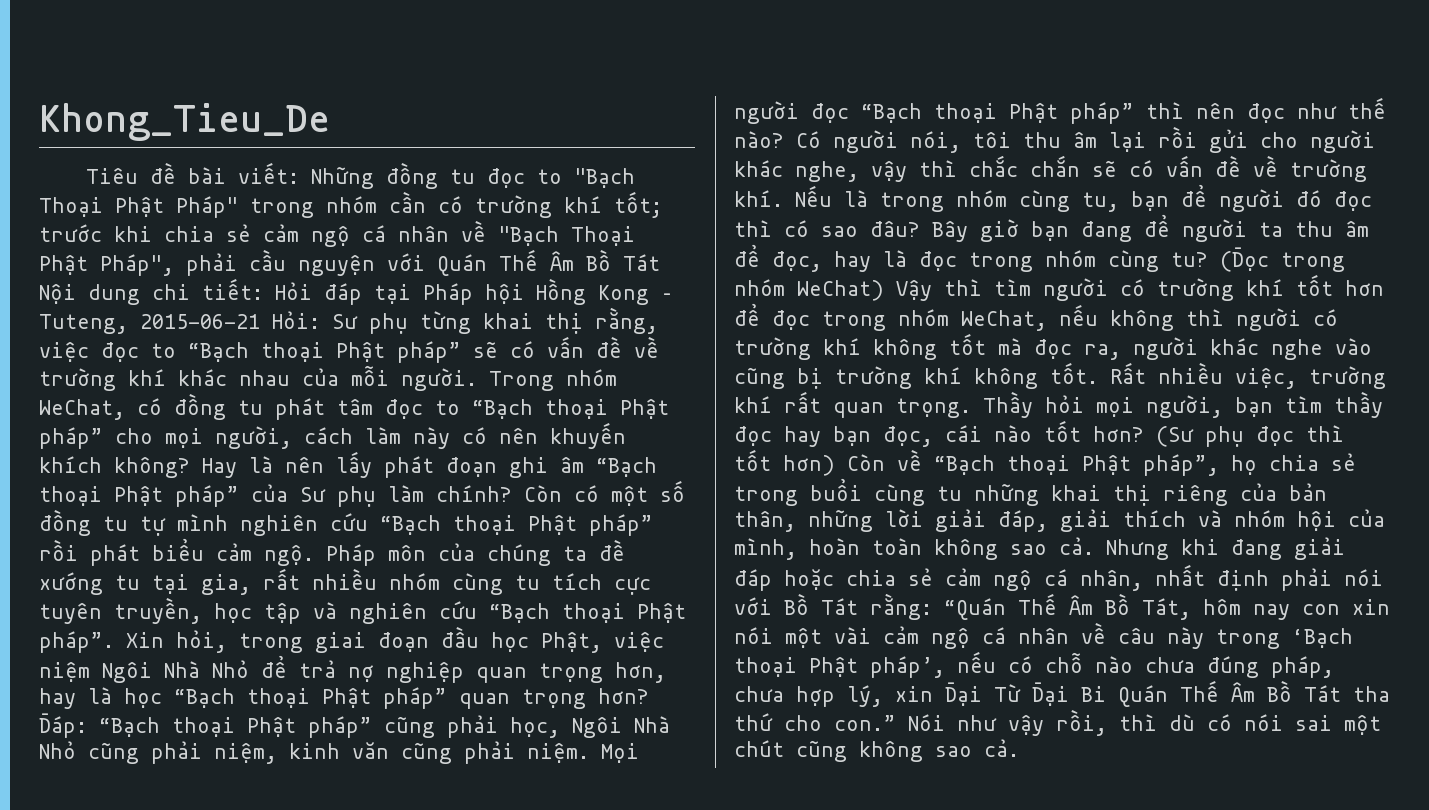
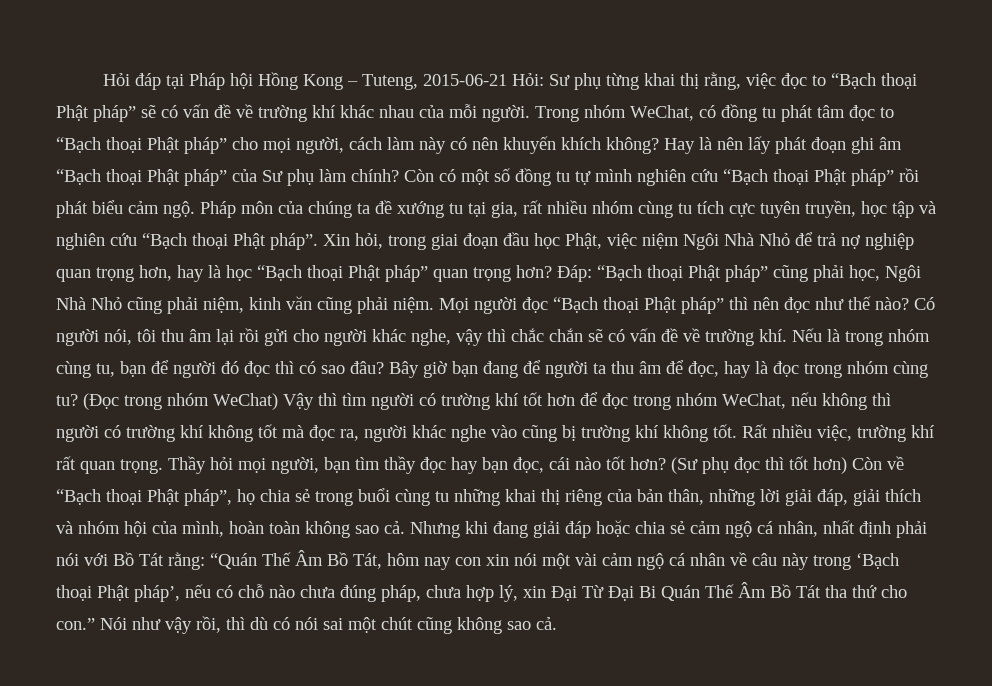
[39,103,330,141] [86,162,636,189] [39,191,662,218] [39,220,635,247] [39,249,660,276] [39,278,263,305] Khong_Tieu_De // Tiêu đề bài viết: Những đồng tu đọc to "Bạch Thoại Phật Pháp" trong nhóm cần có trường khí tốt; trước khi chia sẻ cảm ngộ cá nhân về "Bạch Thoại Phật Pháp", phải cầu nguyện với Quán Thế Âm Bồ Tát Nội dung chi tiết: -> (102, 79) none

